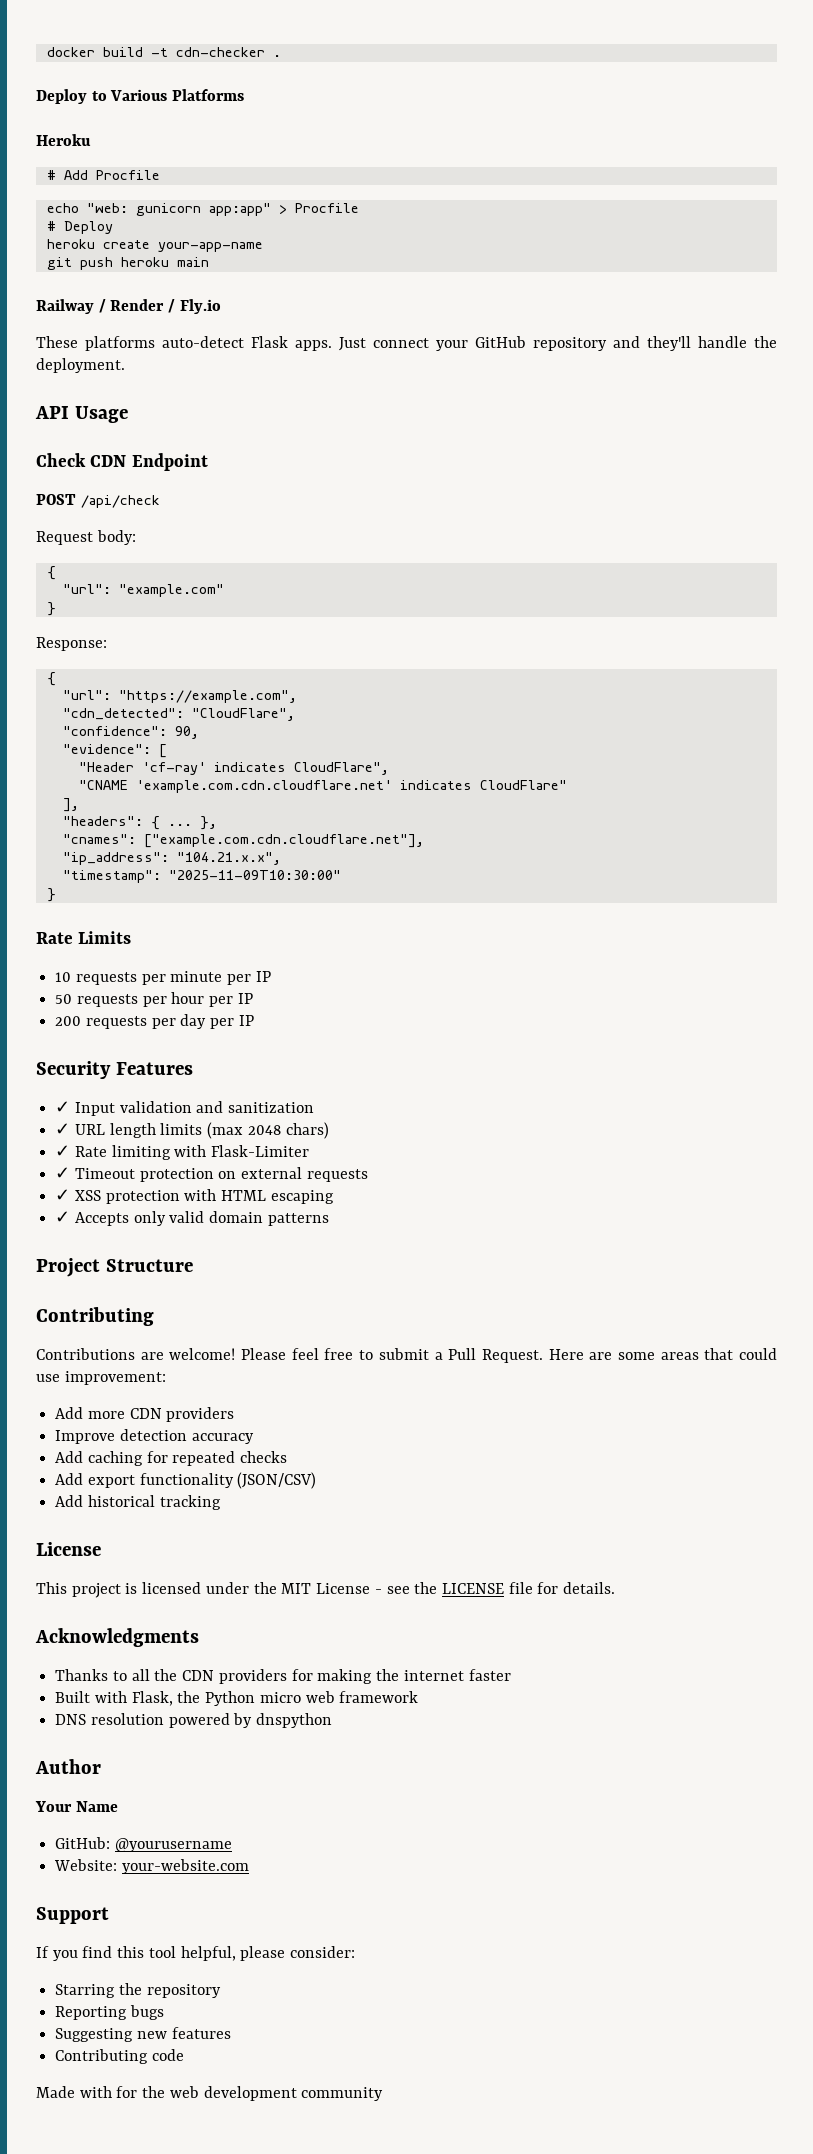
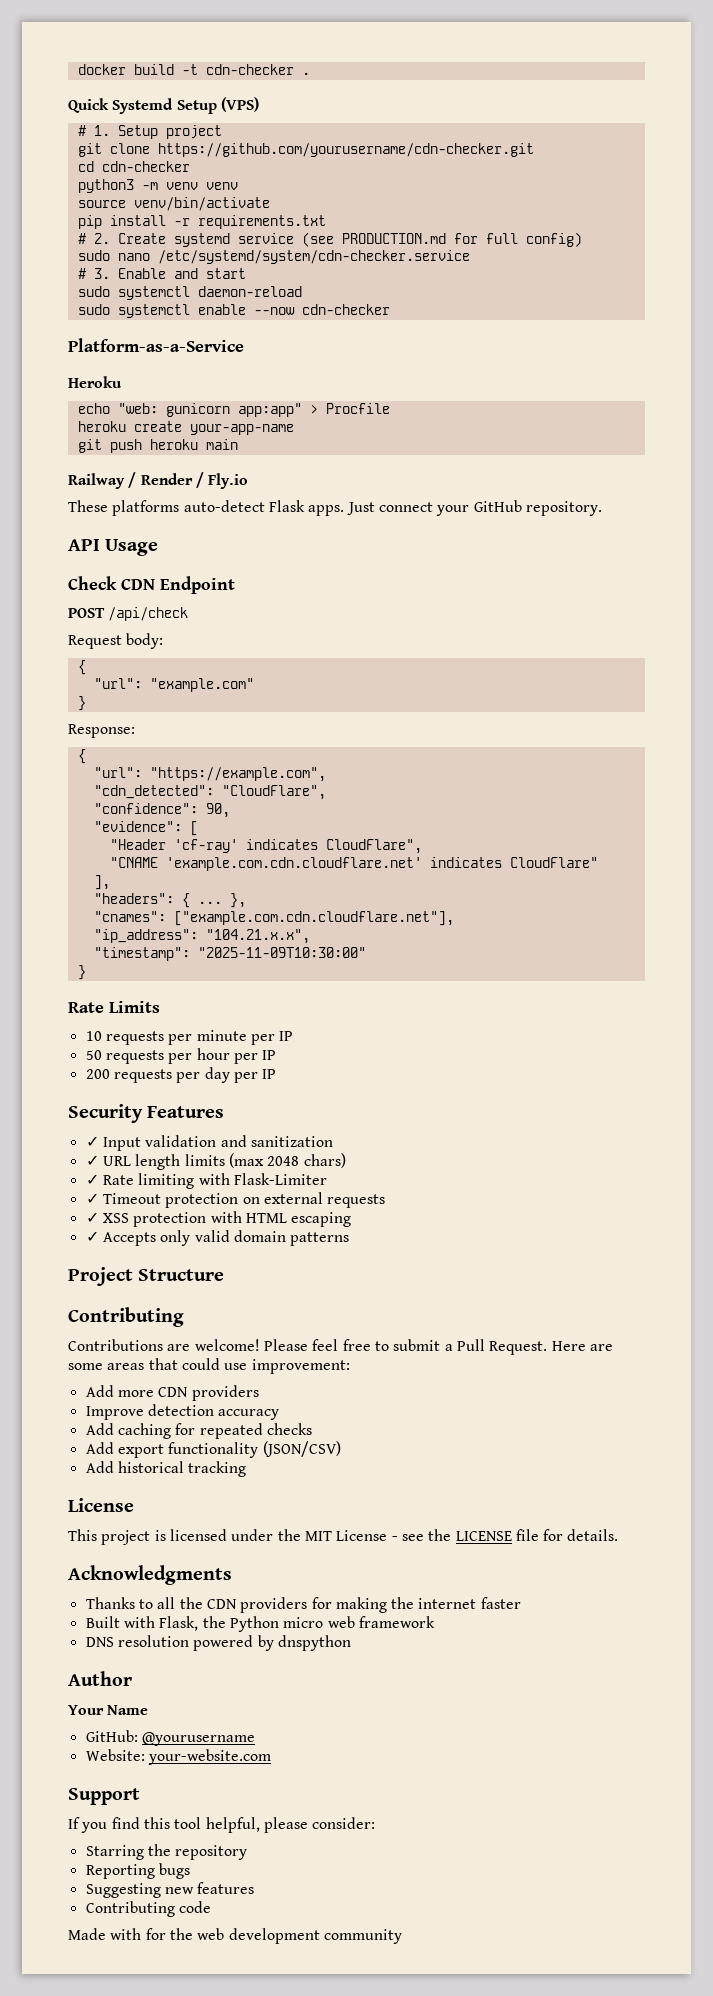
[36,89,245,104] [36,134,91,146] [46,170,160,180] Deploy to Various Platforms // Heroku // # Add Procfile -> [68,97,259,114] [77,125,222,139] [77,143,534,157] [77,161,190,172] [77,179,238,193] [77,197,270,211] [77,215,326,229] [77,232,582,247] [77,250,470,264] [77,268,246,279] [77,286,302,300] [77,304,390,318] [68,338,244,352] [68,376,122,388] Quick Systemd Setup (VPS) // # 1. Setup project // git clone https://github.com/yourusername/cdn-checker.git // cd cdn-checker // python3 -m venv venv // source venv/bin/activate // pip install -r requirements.txt // # 2. Create systemd service (see PRODUCTION.md for full config) // sudo nano /etc/systemd/system/cdn-checker.service // # 3. Enable and start // sudo systemctl daemon-reload // sudo systemctl enable --now cdn-checker // Platform-as-a-Service // Heroku
[46,221,113,234] // # Deploy -> (390, 408) none
[533,336,777,351] [36,358,125,373] repository and they'll handle the deployment. -> [525,501,602,516] repository.

